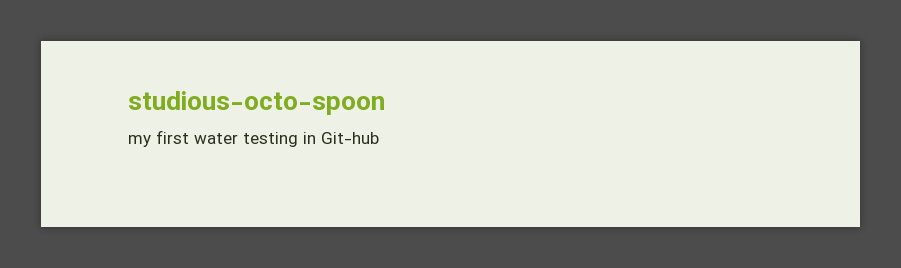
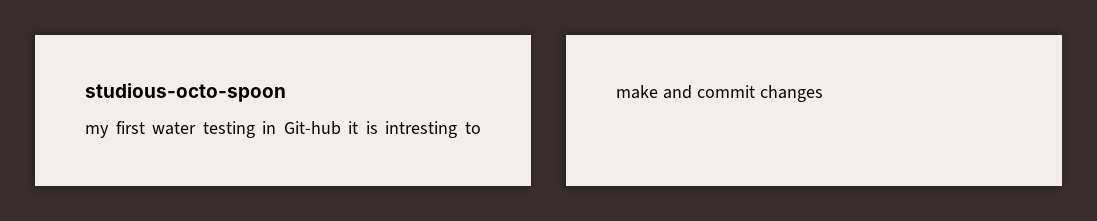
(379, 138) none -> [348,121,481,138] [616,85,823,102] it is intresting to make and commit changes

